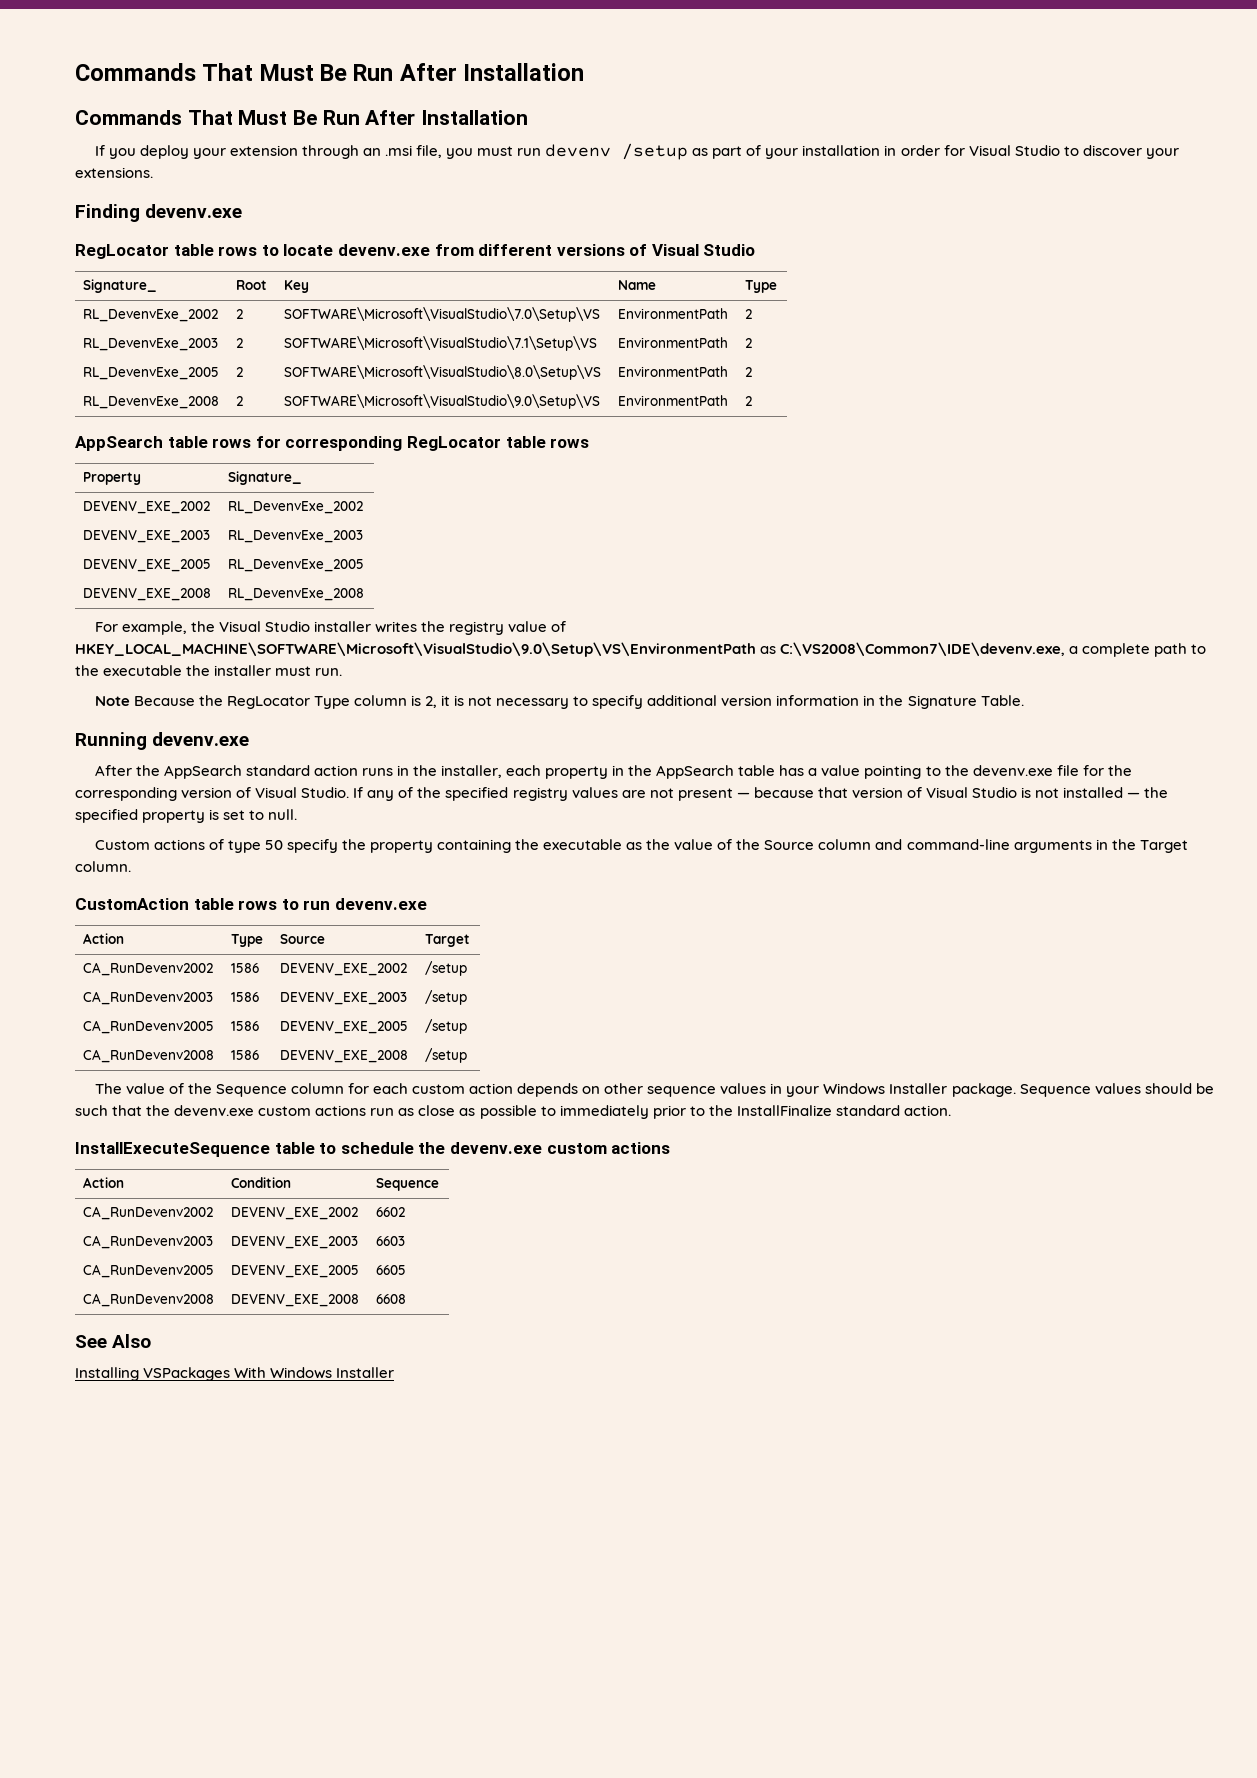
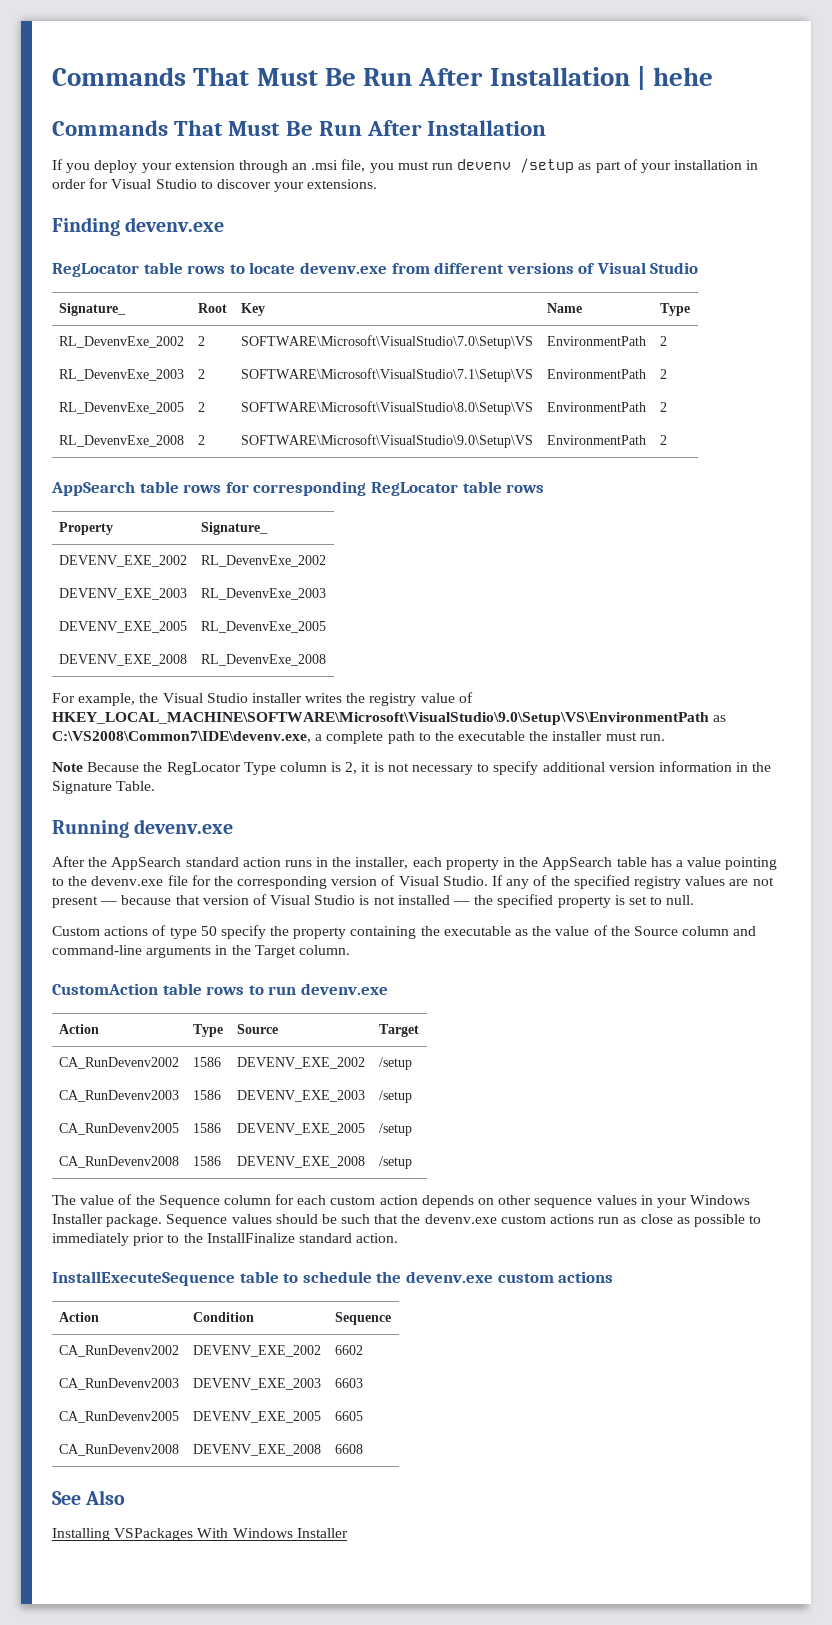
[75,63,585,81] Commands That Must Be Run After Installation -> [52,66,714,90] Commands That Must Be Run After Installation | hehe

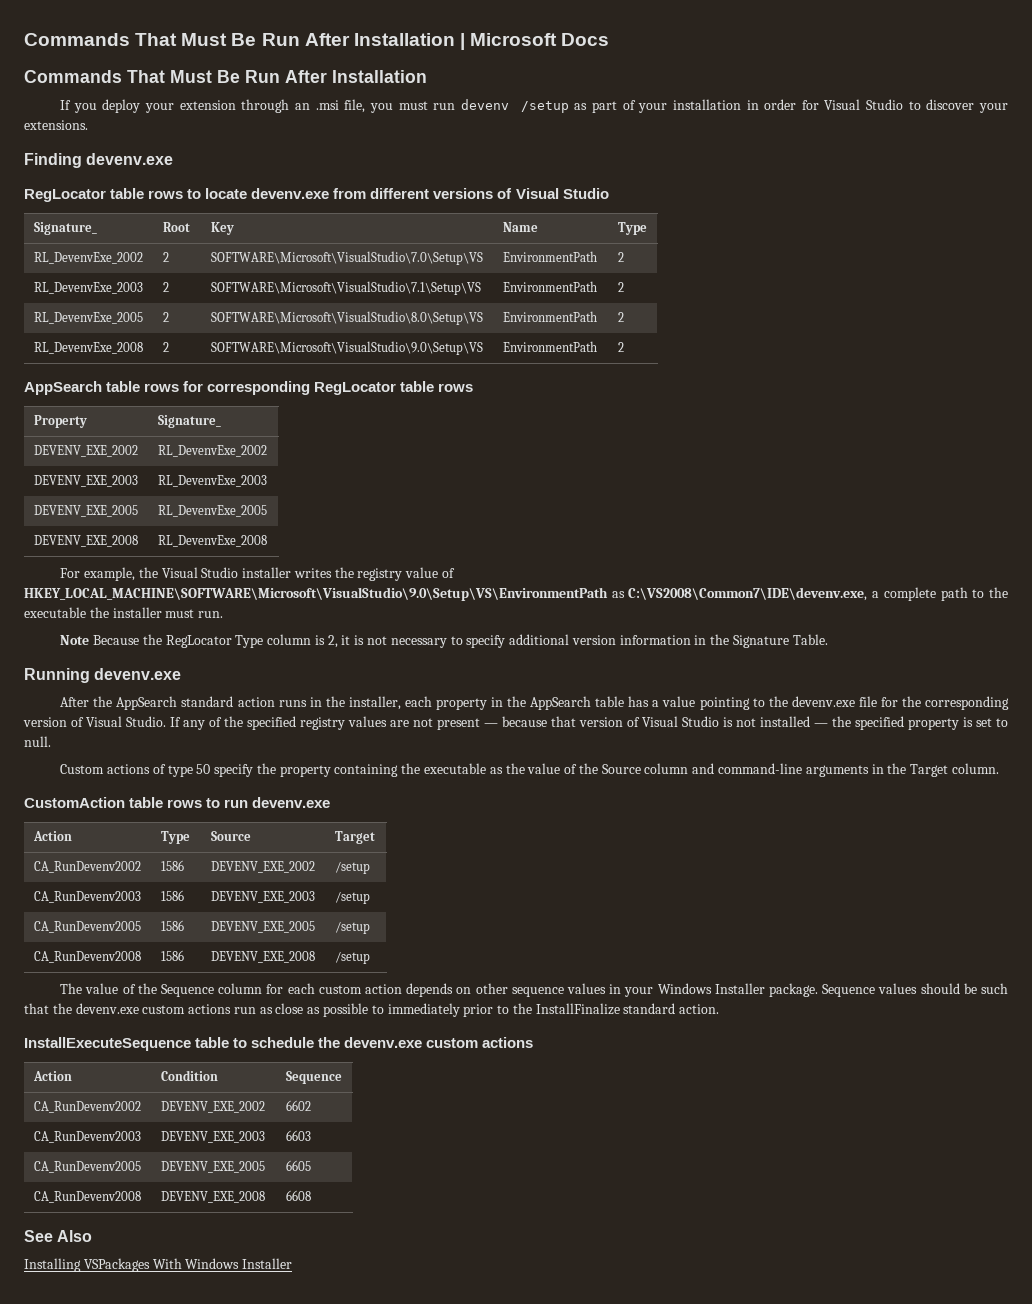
[653,67,714,86] hehe -> [470,33,610,46] Microsoft Docs

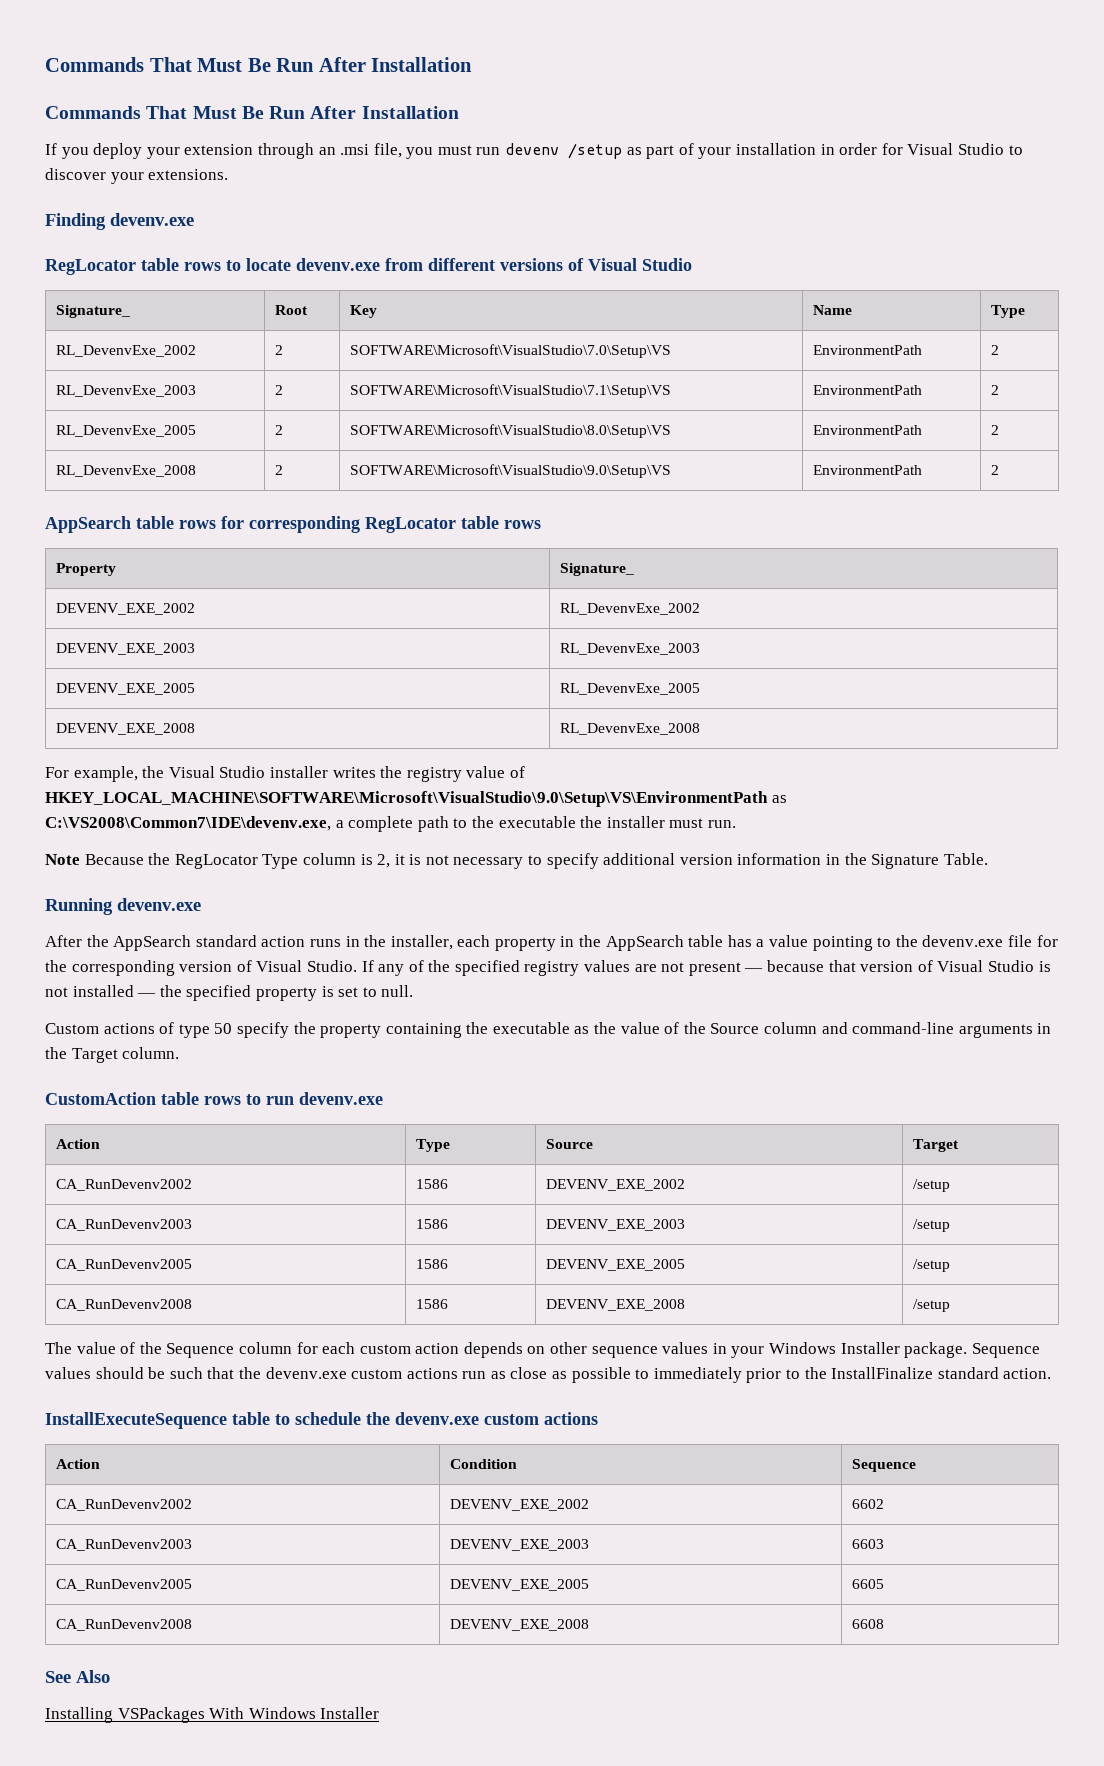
[24,33,610,50] Commands That Must Be Run After Installation | Microsoft Docs -> [45,57,473,72] Commands That Must Be Run After Installation

